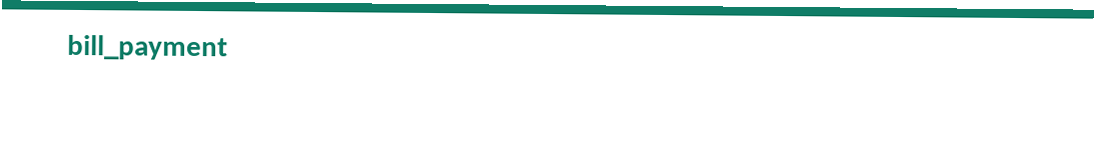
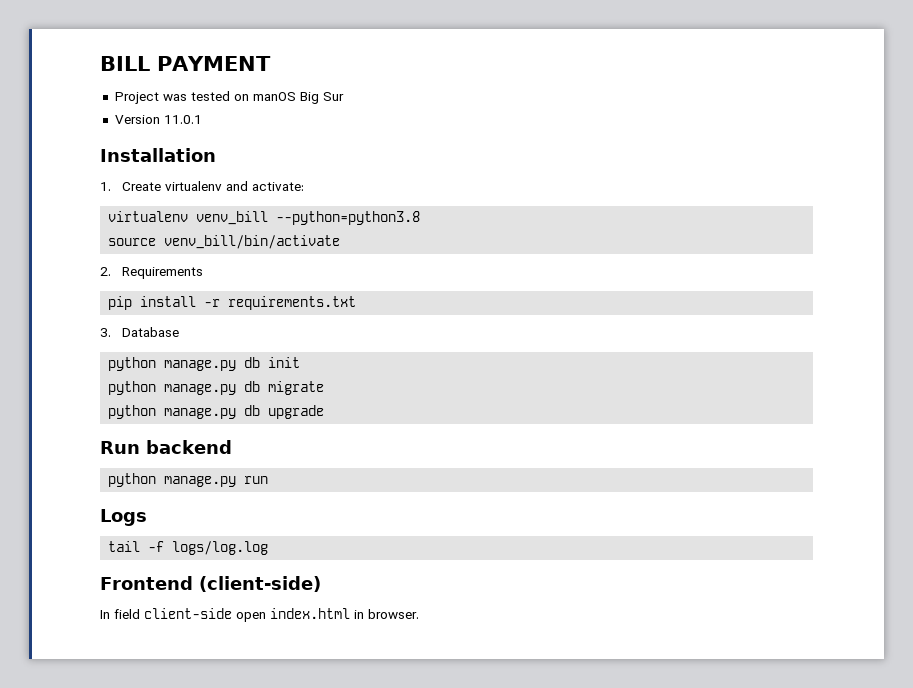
[67,34,228,61] bill_payment -> [100,56,271,71] [114,91,344,104] [114,115,202,124] [100,148,216,162] [100,181,305,191] [108,211,421,225] [108,235,341,249] [100,267,204,279] [108,296,357,310] [100,327,180,337] [108,357,301,371] [108,381,325,395] [108,405,325,419] [100,440,232,454] [108,473,269,487] [100,509,147,526] [108,541,269,555] [100,576,321,592] [100,608,419,622] BILL PAYMENT // Project was tested on manOS Big Sur // Version 11.0.1 // Installation // 1. Create virtualenv and activate: // virtualenv venv_bill --python=python3.8 // source venv_bill/bin/activate // 2. Requirements // pip install -r requirements.txt // 3. Database // python manage.py db init // python manage.py db migrate // python manage.py db upgrade // Run backend // python manage.py run // Logs // tail -f logs/log.log // Frontend (client-side) // In field client-side open index.html in browser.

